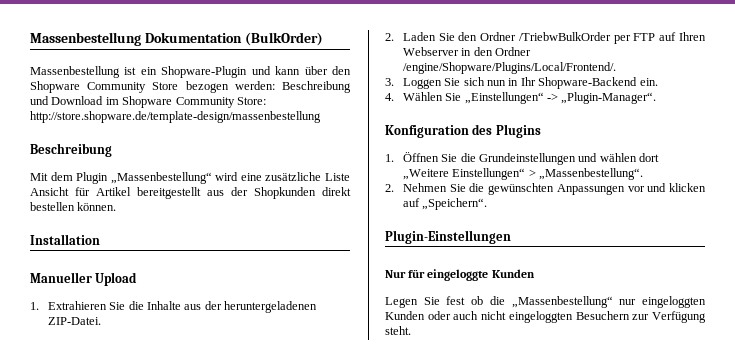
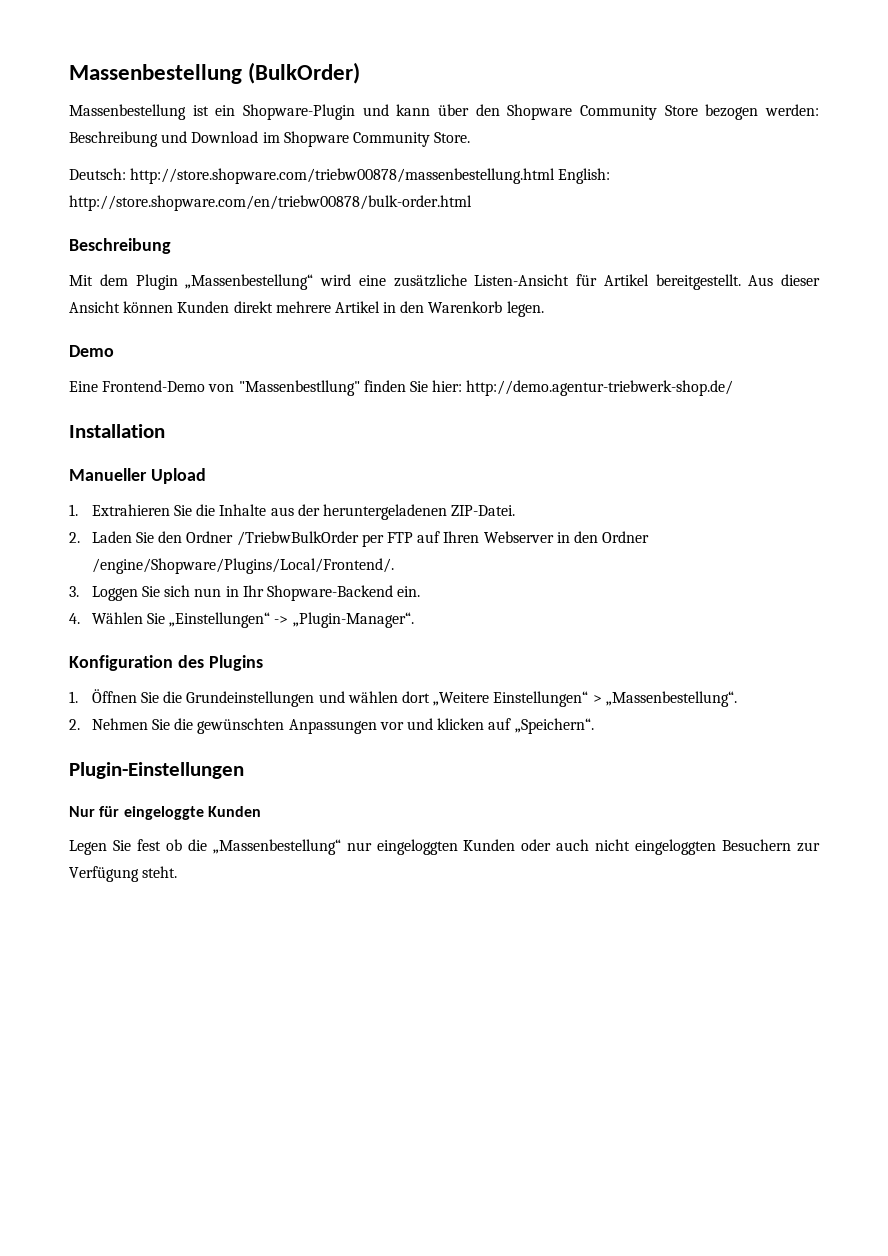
[30,32,242,46] Massenbestellung Dokumentation -> [69,64,242,84] Massenbestellung
[236,97,266,105] [30,111,321,123] Store: http://store.shopware.de/template-design/massenbestellung -> [434,132,471,143] [69,168,611,184] [69,195,472,211] Store. // Deutsch: http://store.shopware.com/triebw00878/massenbestellung.html English: http://store.shopware.com/en/triebw00878/bulk-order.html
[325,173,350,181] [30,187,351,199] [30,202,117,211] Liste Ansicht für Artikel bereitgestellt aus der Shopkunden direkt bestellen können. -> [474,274,820,290] [69,301,544,317] [69,345,114,357] [69,380,734,396] Listen-Ansicht für Artikel bereitgestellt. Aus dieser Ansicht können Kunden direkt mehrere Artikel in den Warenkorb legen. // Demo // Eine Frontend-Demo von "Massenbestllung" finden Sie hier: http://demo.agentur-triebwerk-shop.de/

